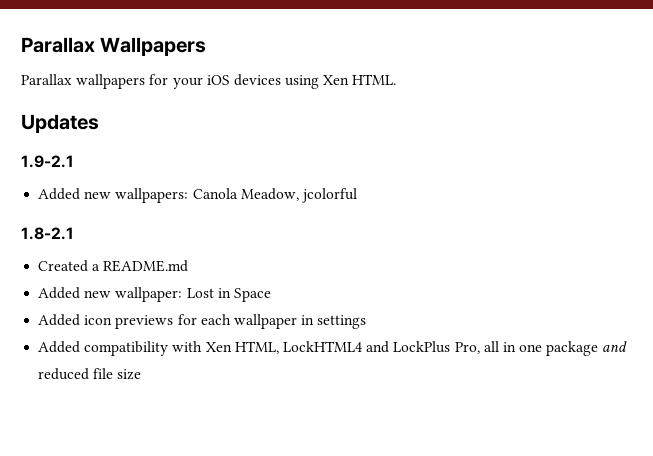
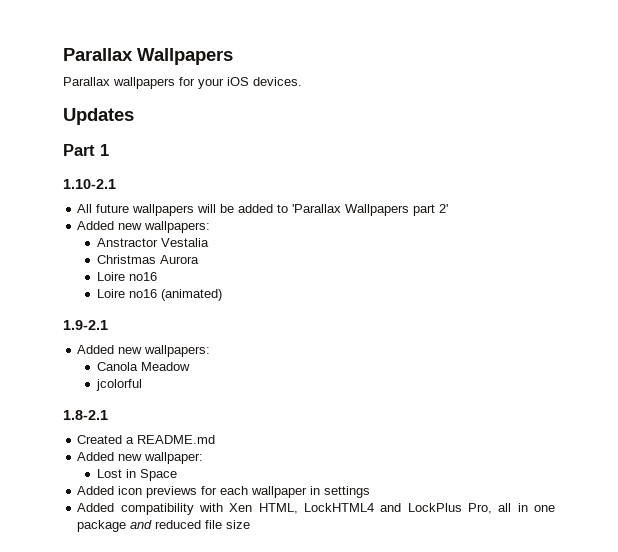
[233,74,397,89] [21,114,99,133] devices using Xen HTML. // Updates -> [253,77,302,86] [63,108,134,125] [63,144,109,156] [63,179,116,189] [77,204,449,216] [77,221,211,233] [96,238,209,247] [96,255,199,264] [96,272,157,281] [96,289,222,301] devices. // Updates // Part 1 // 1.10-2.1 // All future wallpapers will be added to 'Parallax Wallpapers part 2' // Added new wallpapers: // Anstractor Vestalia // Christmas Aurora // Loire no16 // Loire no16 (animated)
[192,188,299,201] Canola Meadow, -> [96,362,190,371] // Canola Meadow //
(183, 294) none -> (204, 458) //

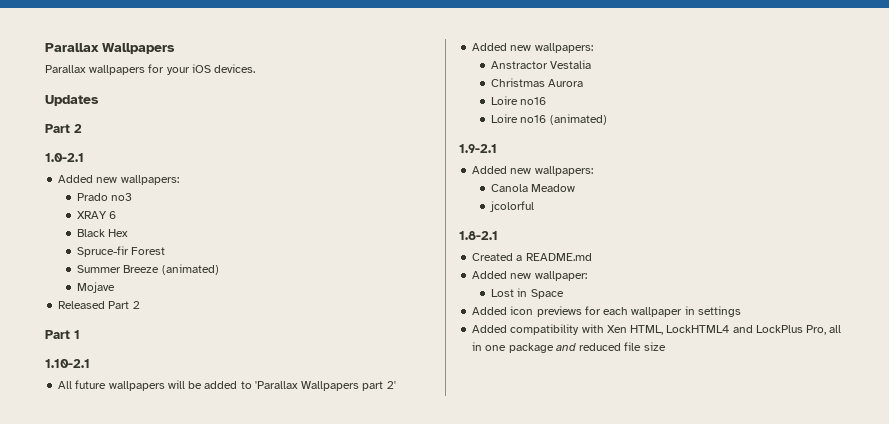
(134, 116) none -> [45,124,82,133] [45,153,84,162] [58,175,179,185] [77,193,133,201] [77,211,117,219] [77,229,129,237] [77,246,166,257] [77,264,219,275] [77,282,116,293] [58,301,140,309] // Part 2 // 1.0-2.1 // Added new wallpapers: // Prado no3 // XRAY 6 // Black Hex // Spruce-fir Forest // Summer Breeze (animated) // Mojave // Released Part 2

